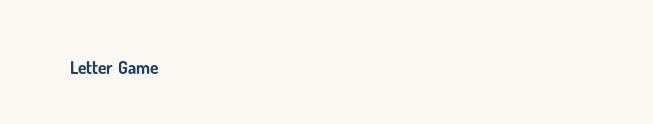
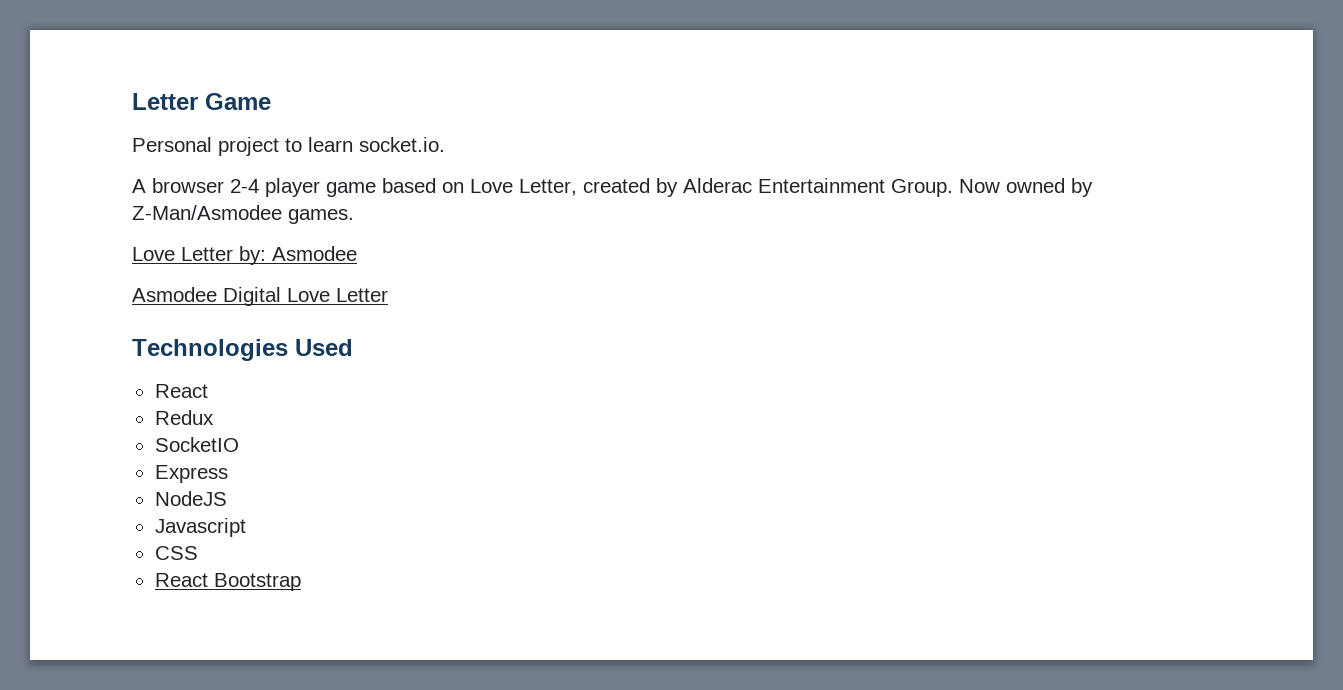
(158, 67) none -> [132,137,445,156] [132,178,1093,197] [132,205,354,224] [132,246,357,265] [132,287,388,306] [132,339,353,361] [154,384,208,398] [154,410,214,425] [154,437,239,452] [154,465,228,483] [154,491,227,506] [154,518,246,537] [154,546,198,560] [154,573,301,591] // Personal project to learn socket.io. // A browser 2-4 player game based on Love Letter, created by Alderac Entertainment Group. Now owned by Z-Man/Asmodee games. // Love Letter by: Asmodee // Asmodee Digital Love Letter // Technologies Used // React // Redux // SocketIO // Express // NodeJS // Javascript // CSS // React Bootstrap

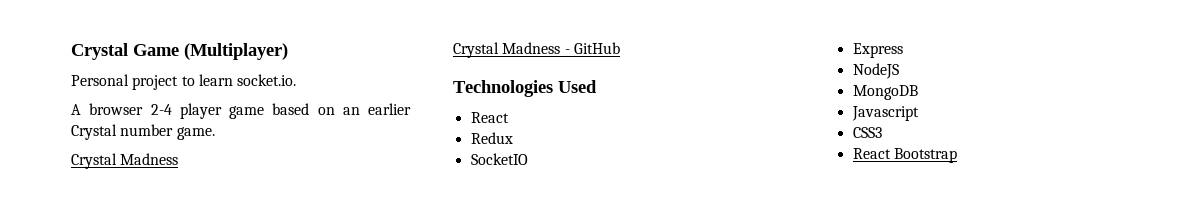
[132,93,198,110] Letter -> [71,43,128,60] Crystal
(271, 101) none -> [184,43,288,60] (Multiplayer)
[470,178,1093,197] [132,205,354,224] [132,246,357,265] [132,287,388,306] Love Letter, created by Alderac Entertainment Group. Now owned by Z-Man/Asmodee games. // Love Letter by: Asmodee // Asmodee Digital Love Letter -> [342,103,411,115] [71,124,215,140] [71,153,179,169] [453,42,620,58] an earlier Crystal number game. // Crystal Madness // Crystal Madness - GitHub
(227, 498) none -> [852,85,918,100] // MongoDB
[154,546,198,560] CSS -> [852,127,882,138] CSS3

